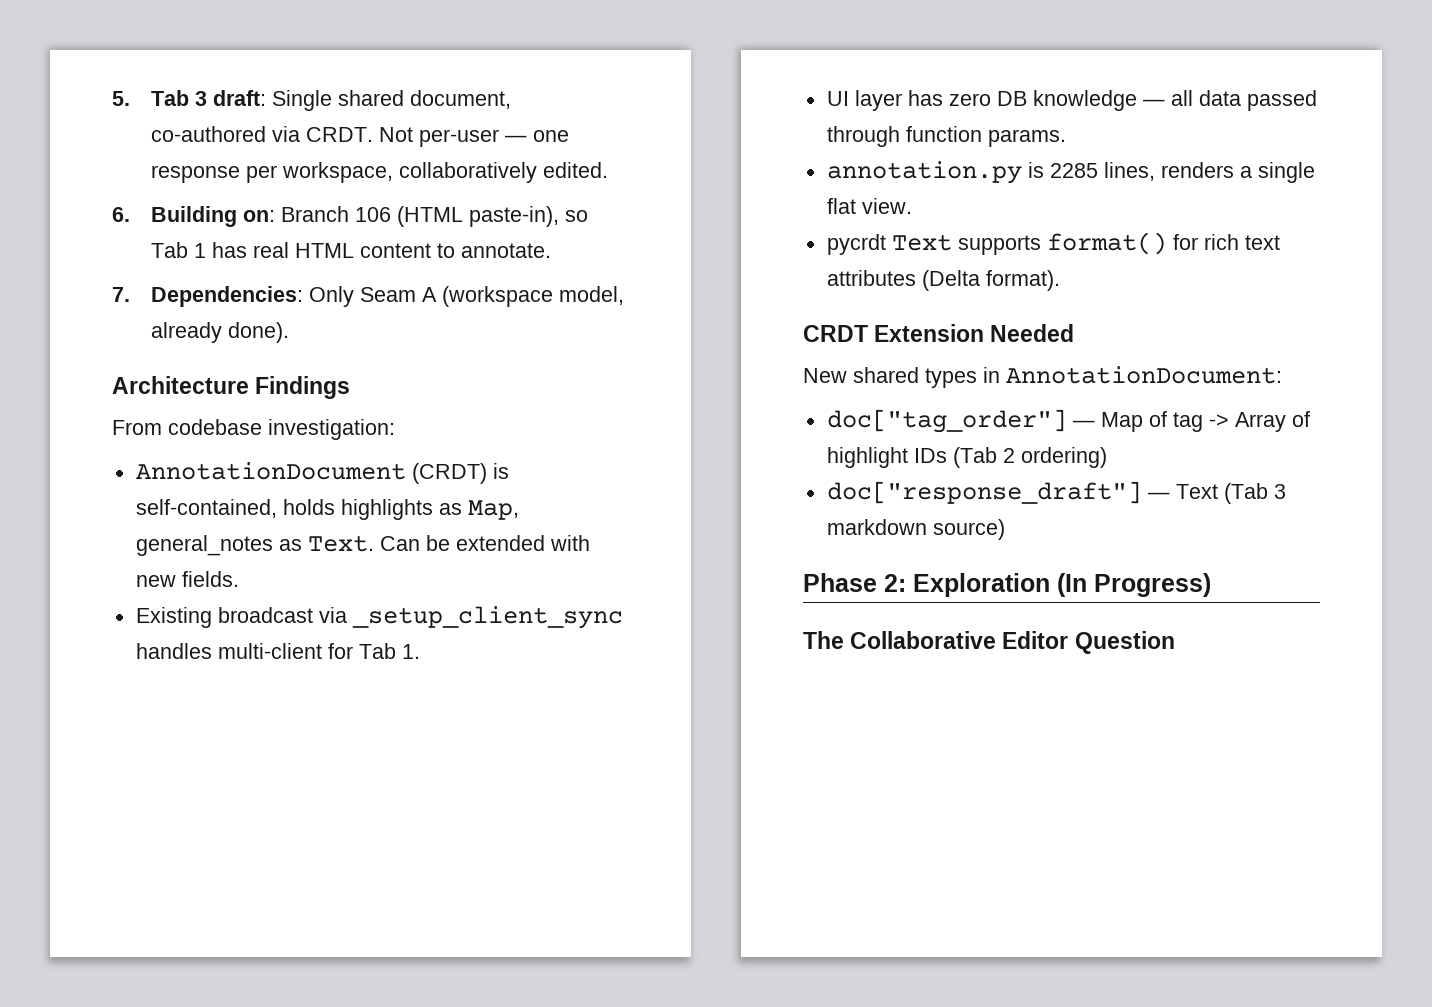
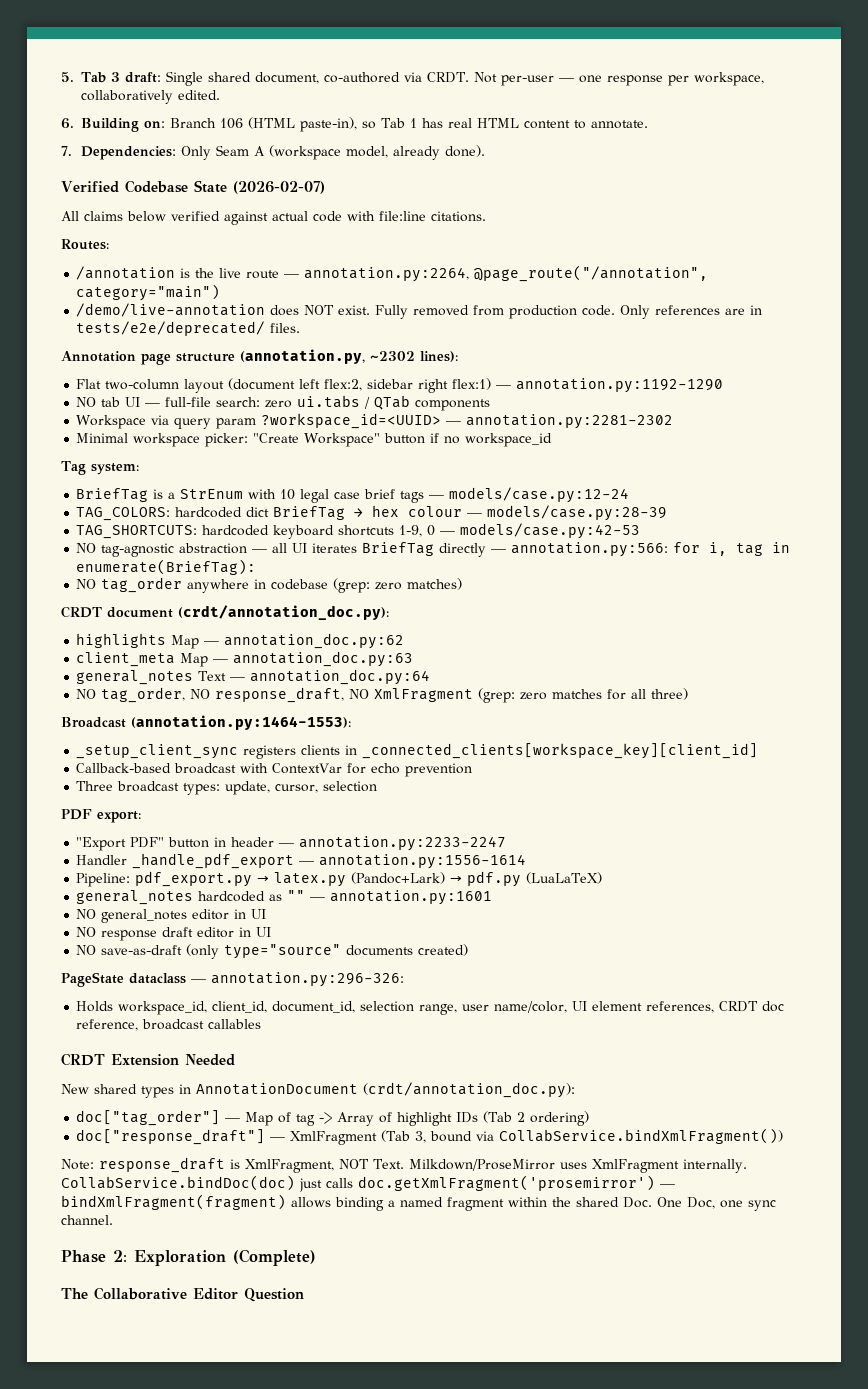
[112,376,351,399] [112,419,395,440] [135,462,509,484] [135,499,519,520] [135,535,590,556] [135,571,239,587] [135,606,623,629] [135,643,420,659] [826,90,1317,111] [826,126,1066,147] [826,161,1315,184] [826,198,912,214] [826,232,1280,255] [826,270,1060,291] Architecture Findings // From codebase investigation: // AnnotationDocument (CRDT) is self-contained, holds highlights as Map, general_notes as Text. Can be extended with new fields. // Existing broadcast via _setup_client_sync handles multi-client for Tab 1. // UI layer has zero DB knowledge — all data passed through function params. // annotation.py is 2285 lines, renders a single flat view. // pycrdt Text supports format() for rich text attributes (Delta format). -> [61,180,325,194] [61,211,486,225] [61,239,109,250] [76,265,709,282] [76,284,221,301] [76,303,763,319] [76,321,301,336] [61,349,458,365] [76,378,724,393] [76,395,491,411] [76,413,674,429] [76,433,553,447] [61,461,139,475] [76,487,630,503] [76,505,668,521] [76,523,641,539] [76,542,791,557] [76,559,257,575] [76,577,463,593] [61,605,389,620] [76,633,405,649] [76,651,414,667] [76,669,431,685] [76,687,689,703] [61,715,351,730] [76,743,759,759] [76,763,473,777] [76,781,378,795] [61,809,141,823] [76,836,507,851] [76,853,527,869] [76,871,603,887] [76,890,493,905] [76,909,267,923] [76,927,272,941] [76,944,469,959] [61,972,404,987] [76,1001,785,1015] [76,1019,262,1031] Verified Codebase State (2026-02-07) // All claims below verified against actual code with file:line citations. // Routes: // /annotation is the live route — annotation.py:2264, @page_route("/annotation", category="main") // /demo/live-annotation does NOT exist. Fully removed from production code. Only references are in tests/e2e/deprecated/ files. // Annotation page structure (annotation.py, ~2302 lines): // Flat two-column layout (document left flex:2, sidebar right flex:1) — annotation.py:1192-1290 // NO tab UI — full-file search: zero ui.tabs / QTab components // Workspace via query param ?workspace_id=<UUID> — annotation.py:2281-2302 // Minimal workspace picker: "Create Workspace" button if no workspace_id // Tag system: // BriefTag is a StrEnum with 10 legal case brief tags — models/case.py:12-24 // TAG_COLORS: hardcoded dict BriefTag → hex colour — models/case.py:28-39 // TAG_SHORTCUTS: hardcoded keyboard shortcuts 1-9, 0 — models/case.py:42-53 // NO tag-agnostic abstraction — all UI iterates BriefTag directly — annotation.py:566: for i, tag in enumerate(BriefTag): // NO tag_order anywhere in codebase (grep: zero matches) // CRDT document (crdt/annotation_doc.py): // highlights Map — annotation_doc.py:62 // client_meta Map — annotation_doc.py:63 // general_notes Text — annotation_doc.py:64 // NO tag_order, NO response_draft, NO XmlFragment (grep: zero matches for all three) // Broadcast (annotation.py:1464-1553): // _setup_client_sync registers clients in _connected_clients[workspace_key][client_id] // Callback-based broadcast with ContextVar for echo prevention // Three broadcast types: update, cursor, selection // PDF export: // "Export PDF" button in header — annotation.py:2233-2247 // Handler _handle_pdf_export — annotation.py:1556-1614 // Pipeline: pdf_export.py → latex.py (Pandoc+Lark) → pdf.py (LuaLaTeX) // general_notes hardcoded as "" — annotation.py:1601 // NO general_notes editor in UI // NO response draft editor in UI // NO save-as-draft (only type="source" documents created) // PageState dataclass — annotation.py:296-326: // Holds workspace_id, client_id, document_id, selection range, user name/color, UI element references, CRDT doc reference, broadcast callables
[1006,366,1282,384] AnnotationDocument: -> [196,1082,575,1098] AnnotationDocument (crdt/annotation_doc.py):
[1175,483,1286,504] [826,519,1005,540] Text (Tab 3 markdown source) -> [290,1128,784,1145] [61,1157,747,1173] [61,1175,675,1192] [61,1194,776,1211] [61,1215,113,1225] XmlFragment (Tab 3, bound via CollabService.bindXmlFragment()) // Note: response_draft is XmlFragment, NOT Text. Milkdown/ProseMirror uses XmlFragment internally. CollabService.bindDoc(doc) just calls doc.getXmlFragment('prosemirror') — bindXmlFragment(fragment) allows binding a named fragment within the shared Doc. One Doc, one sync channel.
[1057,573,1211,597] (In Progress) -> [233,1249,316,1266] (Complete)

